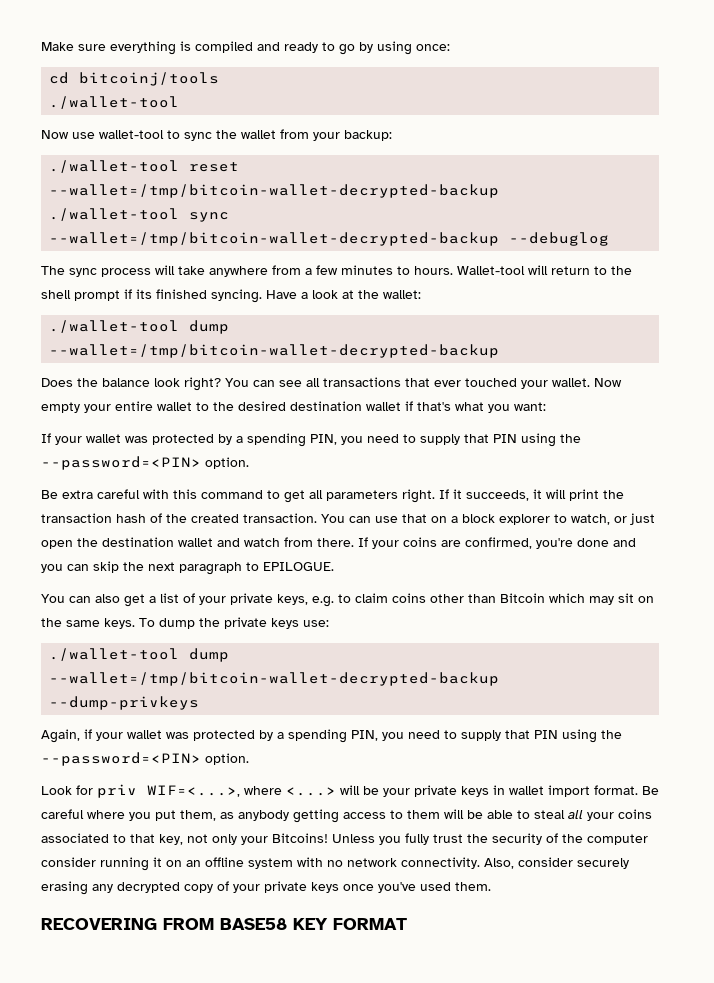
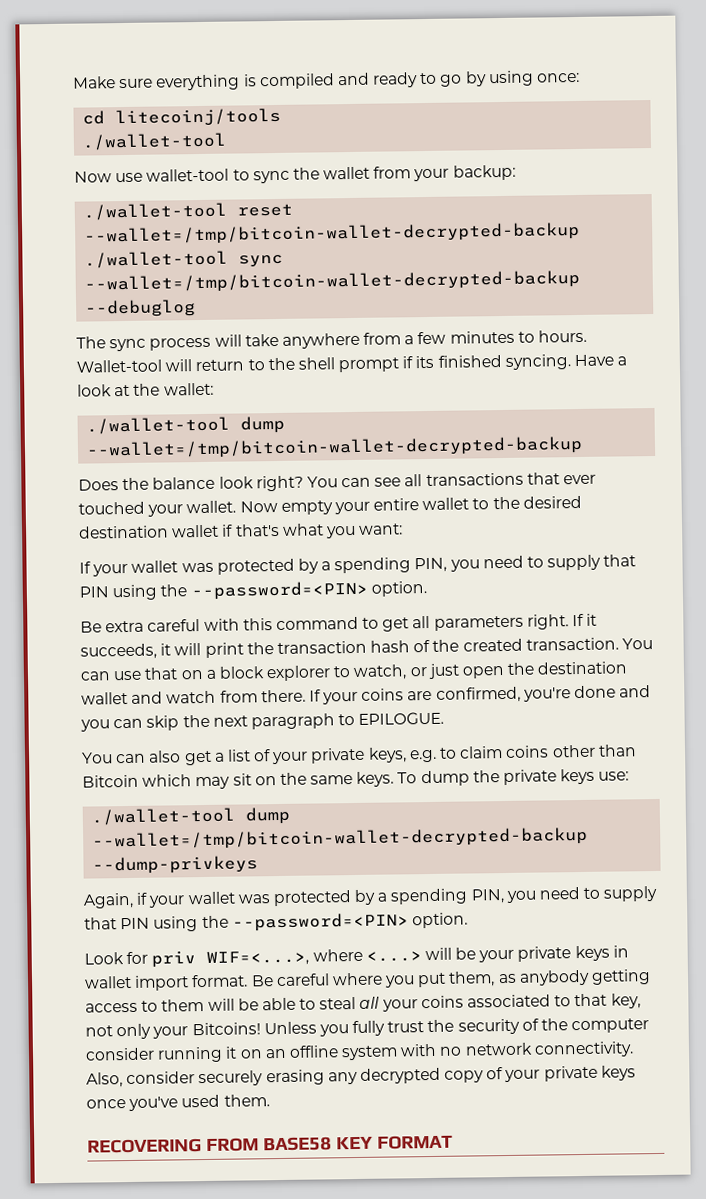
[79,72,220,86] bitcoinj/tools -> [115,107,282,128] litecoinj/tools

